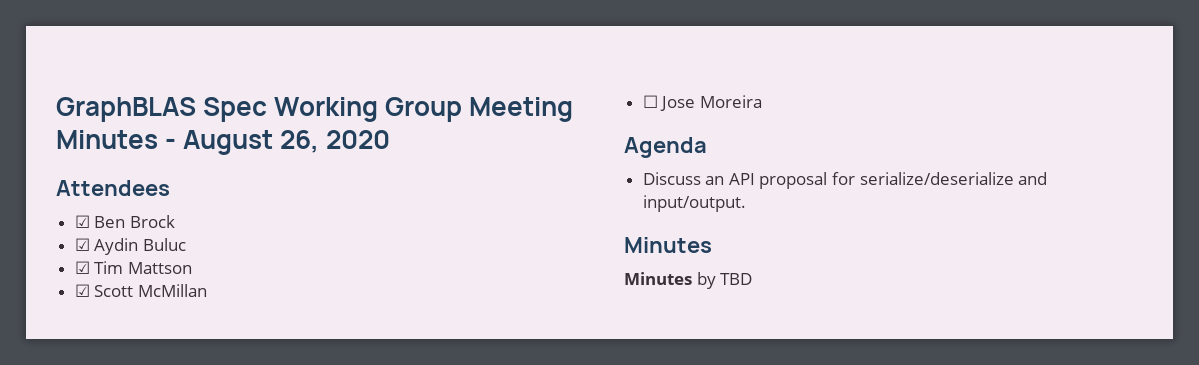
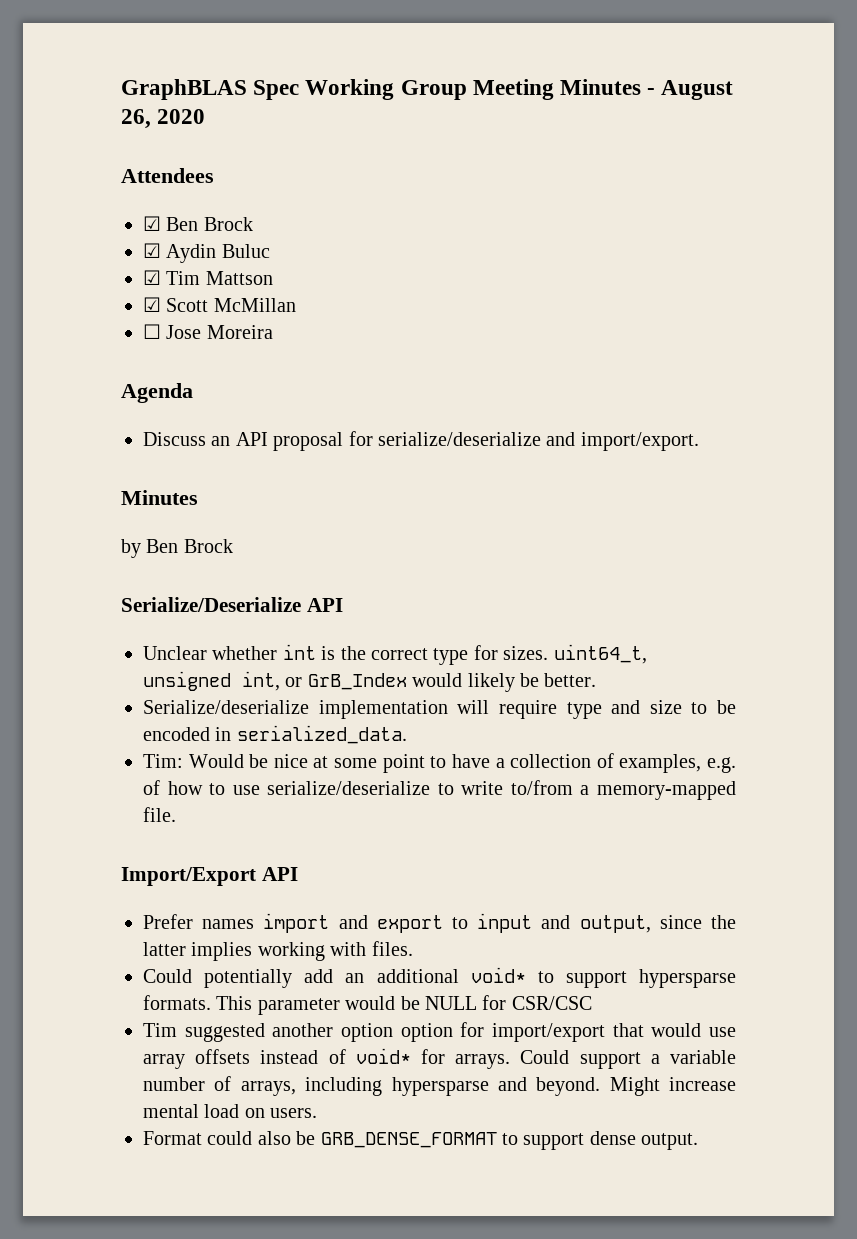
[642,195,746,212] input/output. -> [580,432,699,451] import/export.
[624,272,753,289] Minutes by TBD -> [121,539,233,558] [121,597,343,612] [143,644,647,665] [143,671,597,692] [143,700,736,719] [143,725,407,744] [143,753,736,773] [143,780,736,800] [143,807,176,822] [121,867,298,886] [143,913,736,933] [143,941,413,961] [143,967,736,988] [143,995,592,1015] [143,1022,736,1042] [143,1048,736,1069] [143,1076,736,1096] [143,1104,318,1118] [143,1131,699,1150] by Ben Brock // Serialize/Deserialize API // Unclear whether int is the correct type for sizes. uint64_t, unsigned int, or GrB_Index would likely be better. // Serialize/deserialize implementation will require type and size to be encoded in serialized_data. // Tim: Would be nice at some point to have a collection of examples, e.g. of how to use serialize/deserialize to write to/from a memory-mapped file. // Import/Export API // Prefer names import and export to input and output, since the latter implies working with files. // Could potentially add an additional void* to support hypersparse formats. This parameter would be NULL for CSR/CSC // Tim suggested another option option for import/export that would use array offsets instead of void* for arrays. Could support a variable number of arrays, including hypersparse and beyond. Might increase mental load on users. // Format could also be GRB_DENSE_FORMAT to support dense output.

